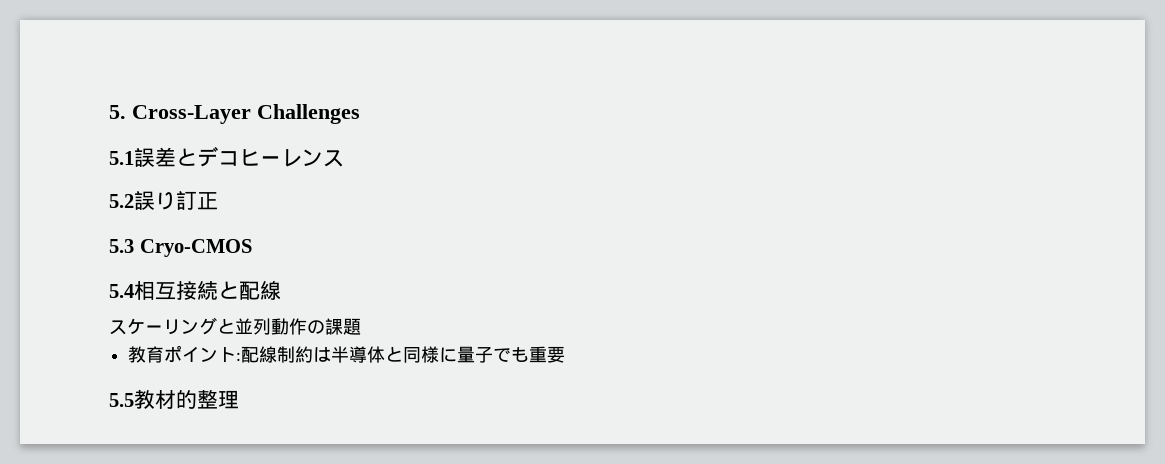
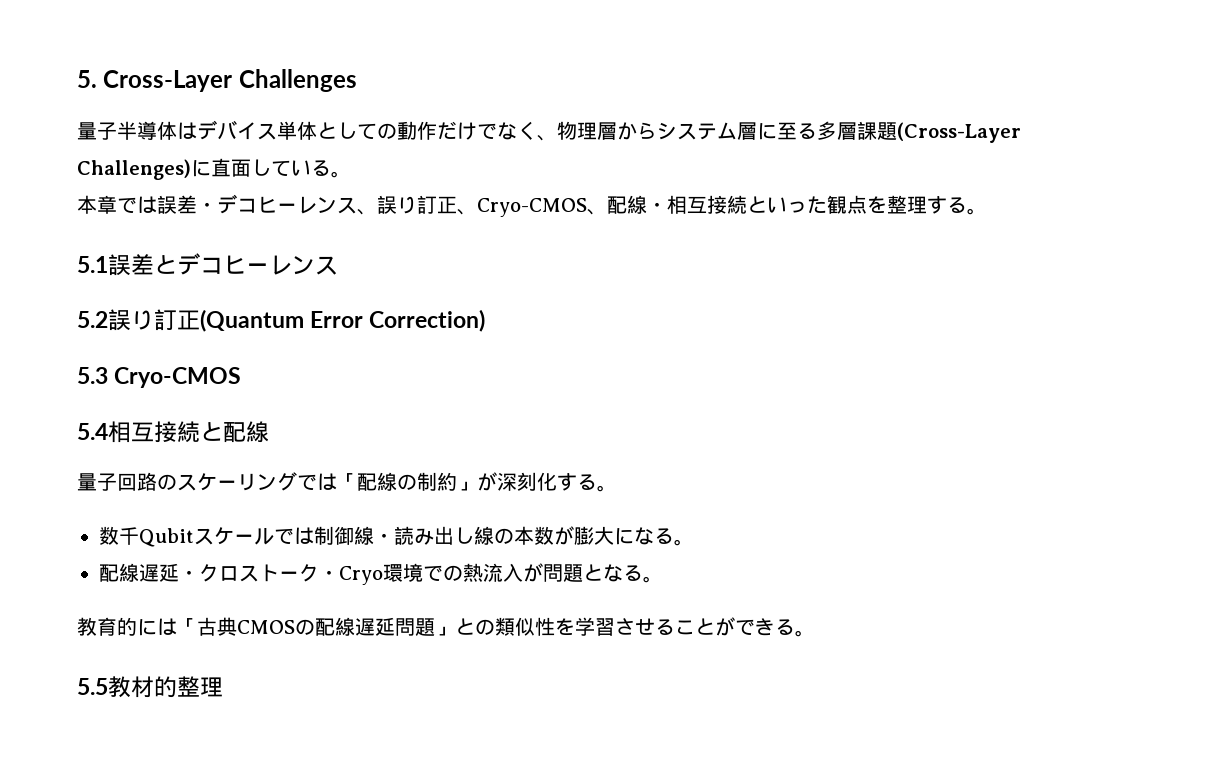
(360, 114) none -> [77,120,1021,143] [77,158,351,180] [77,194,987,217] // 量子半導体はデバイス単体としての動作だけでなく、物理層からシステム層に至る多層課題(Cross-Layer Challenges)に直面している。 // 本章では誤差・デコヒーレンス、誤り訂正、Cryo-CMOS、配線・相互接続といった観点を整理する。
(218, 201) none -> [200,309,486,332] (Quantum Error Correction)
(281, 290) none -> [77,472,177,491] 量子回路の
[217,318,361,335] [128,345,566,363] と並列動作の課題 // 教育ポイント:配線制約は半導体と同様に量子でも重要 -> [297,472,617,492] [99,526,694,547] [99,563,663,585] [77,617,815,637] では「配線の制約」が深刻化する。 // 数千Qubitスケールでは制御線・読み出し線の本数が膨大になる。 // 配線遅延・クロストーク・Cryo環境での熱流入が問題となる。 // 教育的には「古典CMOSの配線遅延問題」との類似性を学習させることができる。

